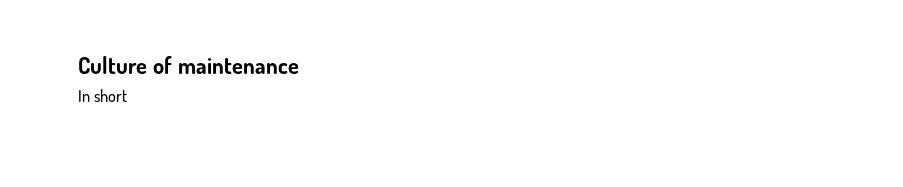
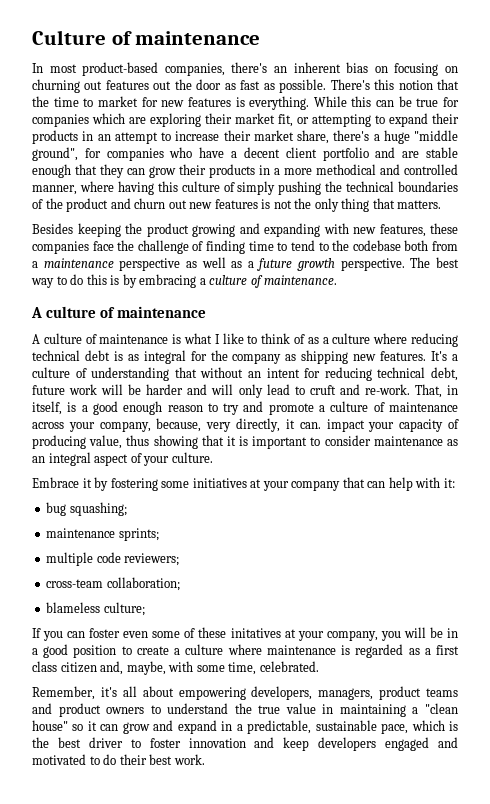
[94,89,128,102] short -> [49,62,459,76] [32,79,459,93] [32,96,460,110] [32,113,459,127] [32,130,458,144] [32,147,458,161] [32,164,458,178] [32,181,458,195] [32,198,442,212] [32,223,458,237] [32,240,459,254] [32,257,459,271] [31,274,338,288] [31,306,206,318] [32,333,459,347] [32,350,458,364] [32,367,459,381] [32,384,458,398] [32,401,459,415] [32,418,459,432] [32,435,459,449] [32,452,213,466] [32,477,455,491] [46,502,127,516] [46,528,159,541] [46,552,180,566] [46,577,180,591] [46,602,145,616] [32,627,458,641] [32,644,459,658] [32,661,319,675] [32,686,458,700] [32,703,458,717] [32,720,458,734] [32,737,458,751] [32,754,205,765] most product-based companies, there's an inherent bias on focusing on churning out features out the door as fast as possible. There's this notion that the time to market for new features is everything. While this can be true for companies which are exploring their market fit, or attempting to expand their products in an attempt to increase their market share, there's a huge "middle ground", for companies who have a decent client portfolio and are stable enough that they can grow their products in a more methodical and controlled manner, where having this culture of simply pushing the technical boundaries of the product and churn out new features is not the only thing that matters. // Besides keeping the product growing and expanding with new features, these companies face the challenge of finding time to tend to the codebase both from a maintenance perspective as well as a future growth perspective. The best way to do this is by embracing a culture of maintenance. // A culture of maintenance // A culture of maintenance is what I like to think of as a culture where reducing technical debt is as integral for the company as shipping new features. It's a culture of understanding that without an intent for reducing technical debt, future work will be harder and will only lead to cruft and re-work. That, in itself, is a good enough reason to try and promote a culture of maintenance across your company, because, very directly, it can. impact your capacity of producing value, thus showing that it is important to consider maintenance as an integral aspect of your culture. // Embrace it by fostering some initiatives at your company that can help with it: // bug squashing; // maintenance sprints; // multiple code reviewers; // cross-team collaboration; // blameless culture; // If you can foster even some of these initatives at your company, you will be in a good position to create a culture where maintenance is regarded as a first class citizen and, maybe, with some time, celebrated. // Remember, it's all about empowering developers, managers, product teams and product owners to understand the true value in maintaining a "clean house" so it can grow and expand in a predictable, sustainable pace, which is the best driver to foster innovation and keep developers engaged and motivated to do their best work.

